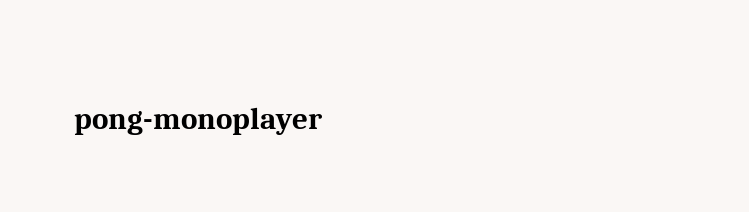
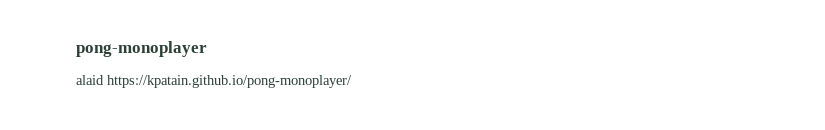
(323, 121) none -> [76,75,352,88] // alaid https://kpatain.github.io/pong-monoplayer/

